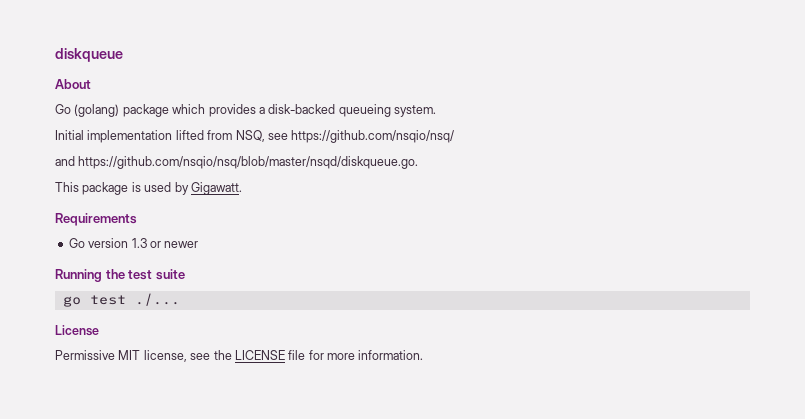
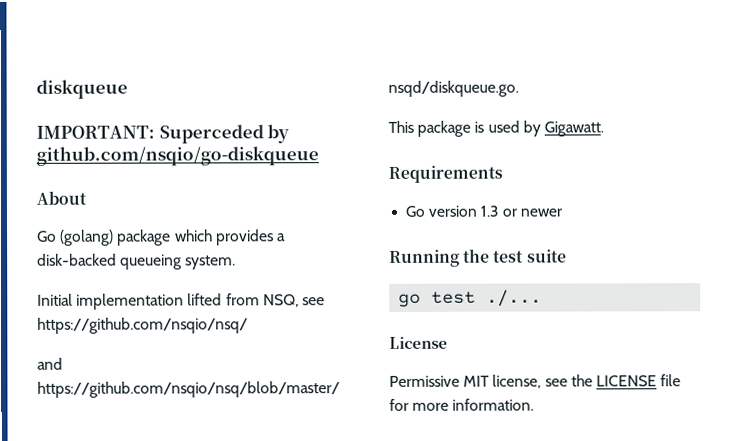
(123, 55) none -> [36,124,290,144] [36,146,319,166] // IMPORTANT: Superceded by github.com/nsqio/go-diskqueue

